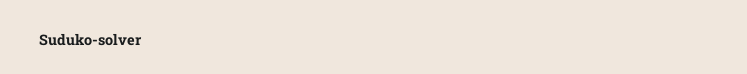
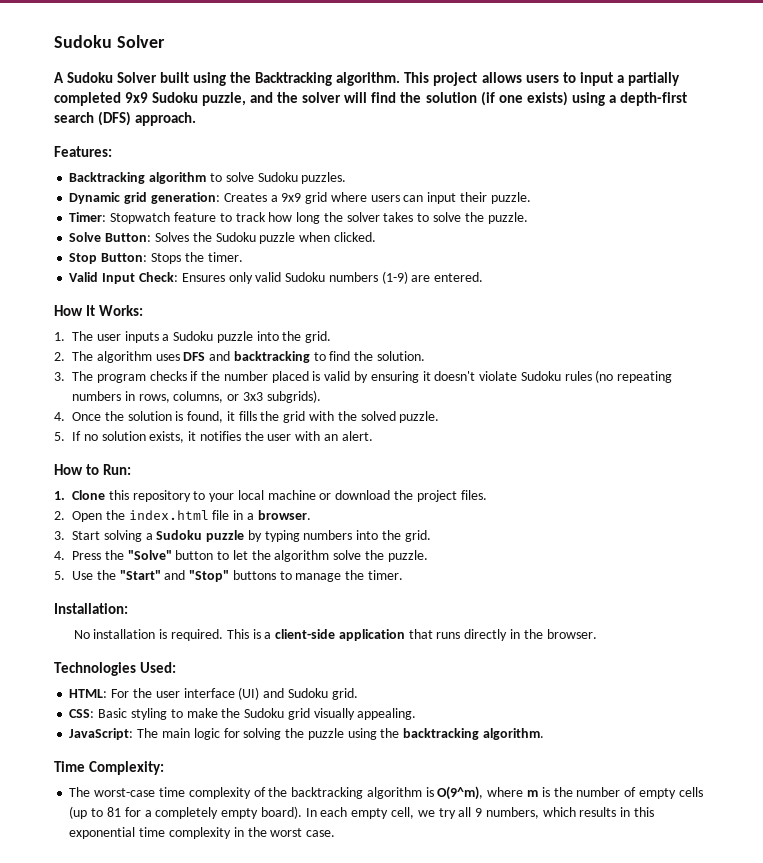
[39,33,142,46] Suduko-solver -> [54,35,165,48] [54,72,680,86] [54,91,687,106] [54,111,197,126] [54,146,112,157] [69,172,347,184] [69,192,531,204] [69,212,528,224] [69,232,376,244] [69,252,243,264] [69,271,484,284] [54,305,144,316] [54,331,332,343] [54,351,426,363] [54,370,673,383] [72,390,321,403] [54,411,440,423] [54,431,373,443] [54,464,132,475] [54,490,487,502] [54,510,311,522] [54,530,431,542] [54,550,428,562] [54,570,404,582] [54,603,128,614] [73,629,597,641] [54,662,177,676] [69,687,358,700] [69,708,417,720] [69,728,544,740] [54,761,165,775] [69,786,703,800] [69,806,654,819] [69,827,336,839] Sudoku Solver // A Sudoku Solver built using the Backtracking algorithm. This project allows users to input a partially completed 9x9 Sudoku puzzle, and the solver will find the solution (if one exists) using a depth-first search (DFS) approach. // Features: // Backtracking algorithm to solve Sudoku puzzles. // Dynamic grid generation: Creates a 9x9 grid where users can input their puzzle. // Timer: Stopwatch feature to track how long the solver takes to solve the puzzle. // Solve Button: Solves the Sudoku puzzle when clicked. // Stop Button: Stops the timer. // Valid Input Check: Ensures only valid Sudoku numbers (1-9) are entered. // How It Works: // 1. The user inputs a Sudoku puzzle into the grid. // 2. The algorithm uses DFS and backtracking to find the solution. // 3. The program checks if the number placed is valid by ensuring it doesn't violate Sudoku rules (no repeating numbers in rows, columns, or 3x3 subgrids). // 4. Once the solution is found, it fills the grid with the solved puzzle. // 5. If no solution exists, it notifies the user with an alert. // How to Run: // 1. Clone this repository to your local machine or download the project files. // 2. Open the index.html file in a browser. // 3. Start solving a Sudoku puzzle by typing numbers into the grid. // 4. Press the "Solve" button to let the algorithm solve the puzzle. // 5. Use the "Start" and "Stop" buttons to manage the timer. // Installation: // No installation is required. This is a client-side application that runs directly in the browser. // Technologies Used: // HTML: For the user interface (UI) and Sudoku grid. // CSS: Basic styling to make the Sudoku grid visually appealing. // JavaScript: The main logic for solving the puzzle using the backtracking algorithm. // Time Complexity: // The worst-case time complexity of the backtracking algorithm is O(9^m), where m is the number of empty cells (up to 81 for a completely empty board). In each empty cell, we try all 9 numbers, which results in this exponential time complexity in the worst case.

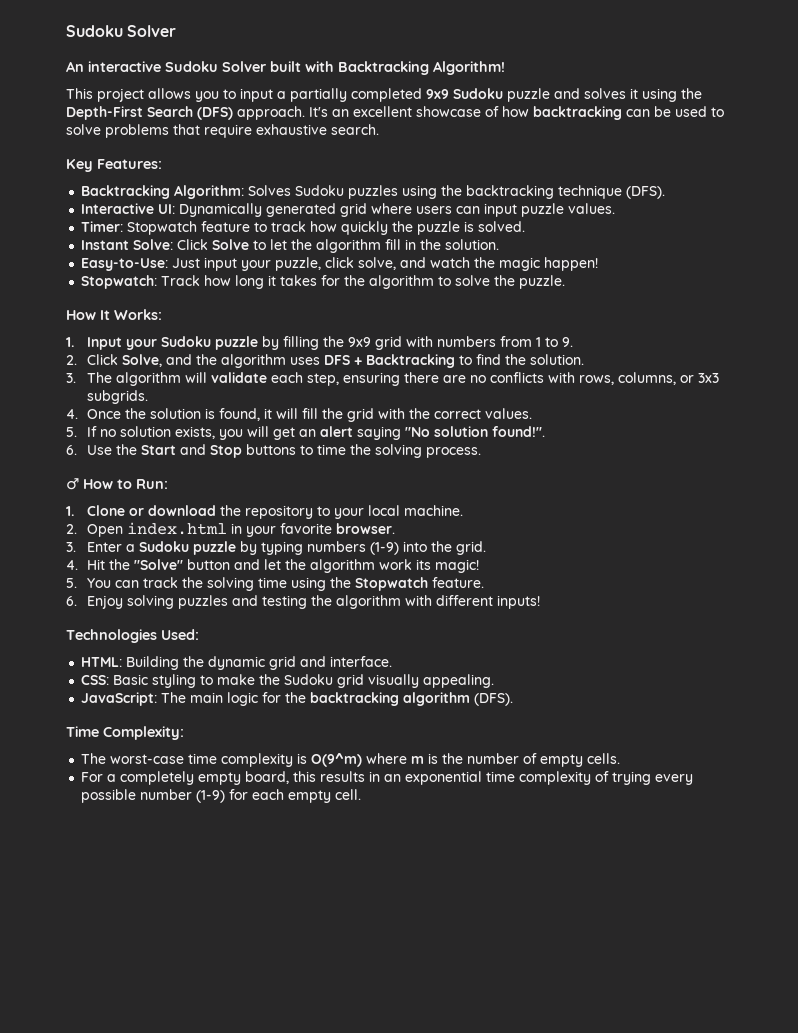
[54,72,64,83] A -> [66,61,161,72] An interactive
[193,72,401,86] using the Backtracking algorithm. -> [305,61,505,75] with Backtracking Algorithm! //
[525,75,559,83] users -> [195,91,219,102] you
[202,91,687,106] [54,111,197,126] [54,146,112,157] [69,172,347,184] [69,192,302,204] puzzle, and the solver will find the solution (if one exists) using a depth-first search (DFS) approach. // Features: // Backtracking algorithm to solve Sudoku puzzles. // Dynamic grid generation: Creates a 9x9 -> [507,88,702,102] [66,106,724,120] [66,124,379,138] [66,159,162,172] [81,185,666,199] [81,203,337,217] puzzle and solves it using the Depth-First Search (DFS) approach. It's an excellent showcase of how backtracking can be used to solve problems that require exhaustive search. // Key Features: // Backtracking Algorithm: Solves Sudoku puzzles using the backtracking technique (DFS). // Interactive UI: Dynamically generated
[459,192,531,204] their puzzle. -> [521,203,616,217] puzzle values.
[296,212,528,224] [69,232,376,244] [69,252,243,264] [69,271,484,284] [54,305,144,316] [54,331,332,343] [54,351,93,361] long the solver takes to solve the puzzle. // Solve Button: Solves the Sudoku puzzle when clicked. // Stop Button: Stops the timer. // Valid Input Check: Ensures only valid Sudoku numbers (1-9) are entered. // How It Works: // 1. The user inputs a Sudoku puzzle into the grid. // 2. The -> [341,221,526,235] [81,239,500,253] [81,257,599,271] [81,275,566,289] [66,309,162,320] [66,336,573,350] [66,354,217,367] quickly the puzzle is solved. // Instant Solve: Click Solve to let the algorithm fill in the solution. // Easy-to-Use: Just input your puzzle, click solve, and watch the magic happen! // Stopwatch: Track how long it takes for the algorithm to solve the puzzle. // How It Works: // 1. Input your Sudoku puzzle by filling the 9x9 grid with numbers from 1 to 9. // 2. Click Solve, and the
[209,351,310,363] and backtracking -> [353,354,455,368] + Backtracking
[96,370,673,383] [72,391,135,401] program checks if the number placed is valid by ensuring it doesn't violate Sudoku rules (no repeating numbers in -> [115,372,575,386] algorithm will validate each step, ensuring there are no conflicts with
[266,390,321,403] subgrids). -> [86,390,148,404] subgrids.
[238,411,257,421] fills -> [275,408,318,419] will fill
[360,411,440,423] solved puzzle. -> [433,408,532,419] correct values.
[188,431,373,441] it notifies the user with an alert. // -> [218,426,545,440] [66,444,481,458] [66,478,79,490] you will get an alert saying "No solution found!". // 6. Use the Start and Stop buttons to time the solving process. // ♂
[108,490,129,500] this -> [128,505,241,516] or download the
[267,490,487,502] [54,510,254,522] machine or download the project files. // 2. Open the index.html file in a -> [403,505,463,516] [66,522,332,537] machine. // 2. Open index.html in your favorite
[72,530,142,542] Start solving -> [86,542,122,552] Enter
(353, 535) none -> [369,542,399,555] (1-9)
[72,551,101,560] Press -> [86,559,105,570] Hit
[217,550,428,562] [54,570,404,582] [54,603,128,614] [73,629,597,641] [54,662,177,676] [69,687,358,700] to let the algorithm solve the puzzle. // 5. Use the "Start" and "Stop" buttons to manage the timer. // Installation: // No installation is required. This is a client-side application that runs directly in the browser. // Technologies Used: // HTML: For the user interface (UI) and Sudoku grid. -> [233,559,479,573] [66,577,484,591] [66,595,540,609] [66,629,199,643] [81,656,393,670] and let the algorithm work its magic! // 5. You can track the solving time using the Stopwatch feature. // 6. Enjoy solving puzzles and testing the algorithm with different inputs! // Technologies Used: // HTML: Building the dynamic grid and interface.
[243,728,544,740] solving the puzzle using the backtracking algorithm. -> [285,692,514,706] the backtracking algorithm (DFS).
[253,786,484,800] of the backtracking algorithm is O(9^m), -> [297,753,363,767] is O(9^m)
[678,787,703,797] [69,806,576,819] cells (up to 81 for a completely empty board). In each empty cell, we try all 9 numbers, which -> [587,753,621,764] [81,771,317,785] cells. // For a completely empty board, this
[633,807,654,817] this -> [384,774,402,782] an
[233,827,336,837] in the worst case. -> [595,771,694,785] [81,789,362,803] of trying every possible number (1-9) for each empty cell.

